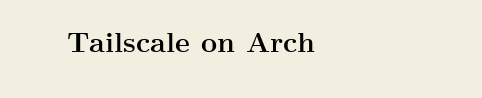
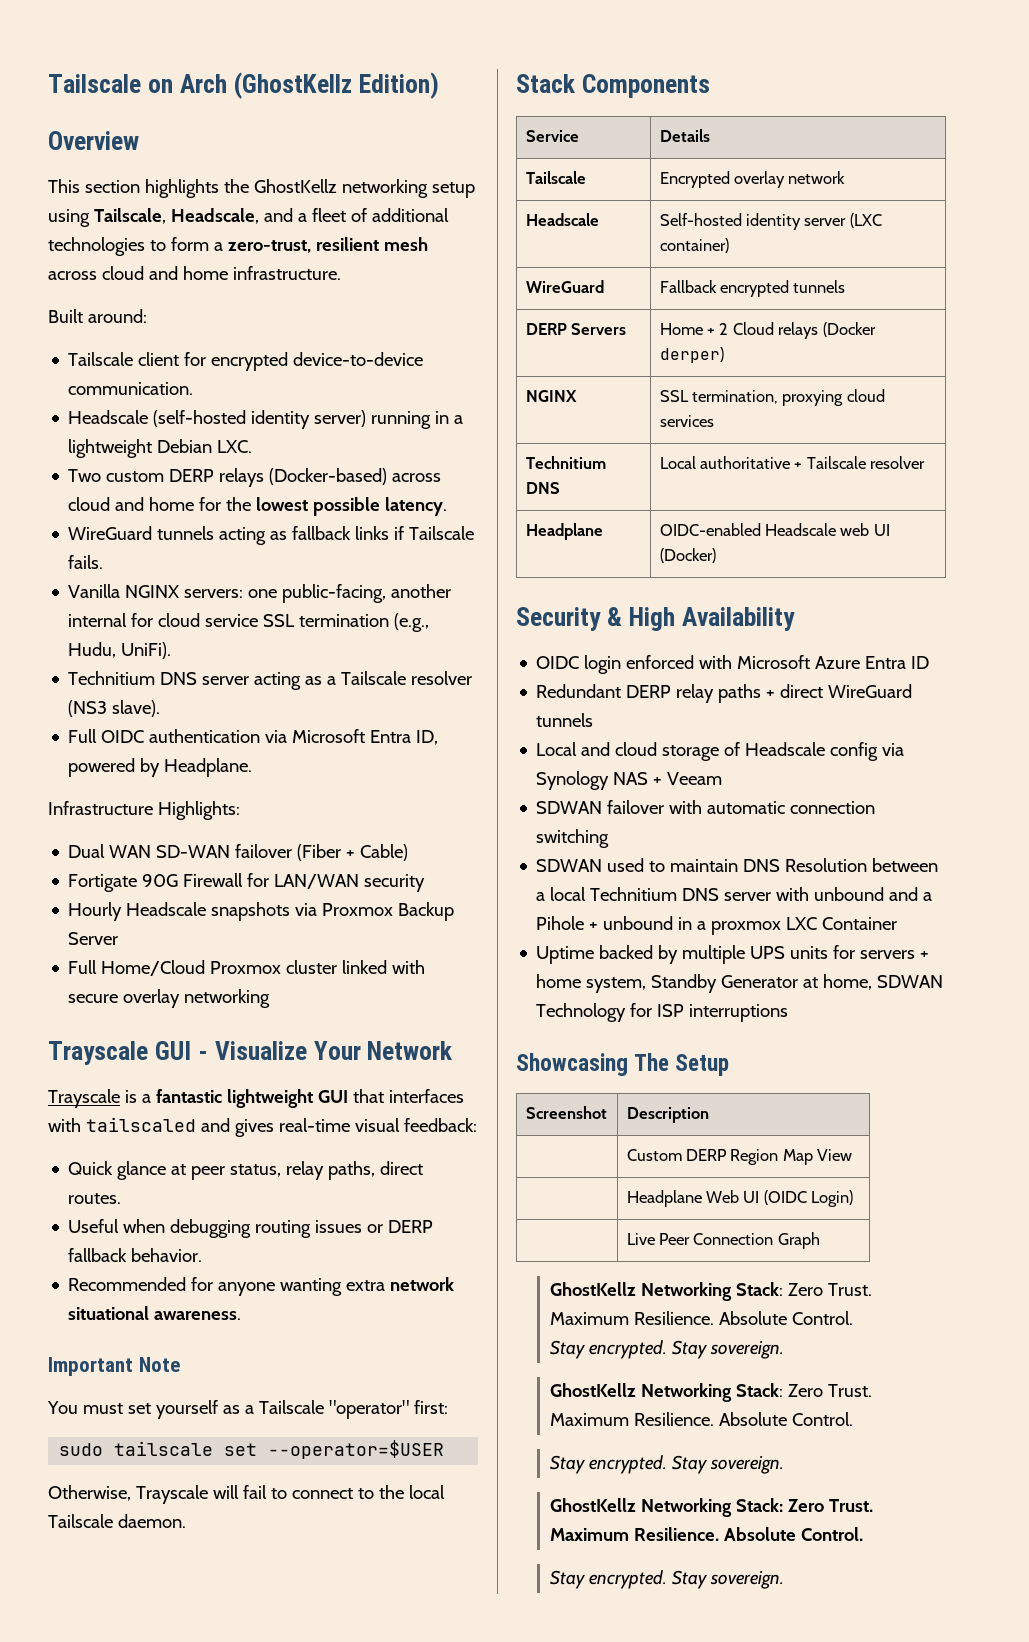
(315, 42) none -> [233,72,439,99] [48,131,139,150] [48,179,475,198] [48,208,449,227] [48,237,428,256] [48,266,341,280] [48,309,147,323] [68,352,424,371] [68,382,194,395] [68,410,464,429] [68,439,253,458] [68,468,442,487] [68,497,448,516] [68,526,475,545] [68,555,104,569] [68,584,452,603] [68,613,430,632] [68,642,172,659] [68,671,473,690] [68,700,161,717] [68,729,439,745] [68,758,253,777] [48,801,240,820] [68,844,409,861] [68,873,426,892] [68,902,455,921] [68,932,119,945] [68,960,426,976] [68,989,271,1008] [48,1041,453,1065] [48,1089,464,1108] [48,1117,477,1137] [68,1161,424,1180] [68,1193,122,1204] [68,1219,434,1238] [68,1248,203,1262] [68,1277,455,1296] [68,1306,242,1320] [48,1357,180,1376] [47,1400,448,1419] [59,1440,445,1459] [48,1485,445,1504] [48,1514,186,1528] [516,74,710,98] [525,130,579,142] [659,129,710,142] [525,171,586,184] [659,171,846,188] [525,213,599,226] [659,213,882,230] [659,238,729,253] [525,280,604,293] [659,280,846,297] [525,323,627,335] [659,322,876,339] [659,347,724,363] [525,390,577,402] [659,389,885,406] [659,415,714,427] [525,456,606,469] [525,482,560,494] [659,456,926,469] [525,523,603,540] [659,523,890,536] [659,548,716,563] [516,607,795,631] [536,655,930,674] [536,684,913,703] [536,713,594,727] [536,742,905,761] [536,771,723,790] [536,800,876,814] [536,829,610,848] [536,858,939,872] [536,887,933,901] [536,916,898,935] [536,945,930,964] [536,974,944,993] [536,1003,789,1022] [516,1053,730,1076] [525,1106,607,1119] [626,1107,709,1123] [626,1149,853,1165] [626,1190,854,1207] [626,1232,820,1249] [550,1282,873,1301] [550,1311,854,1325] [550,1340,785,1359] [550,1383,873,1402] [550,1412,854,1426] [550,1455,785,1474] [550,1498,874,1517] [550,1527,864,1541] [550,1570,785,1589] (GhostKellz Edition) // Overview // This section highlights the GhostKellz networking setup using Tailscale, Headscale, and a fleet of additional technologies to form a zero-trust, resilient mesh across cloud and home infrastructure. // Built around: // Tailscale client for encrypted device-to-device communication. // Headscale (self-hosted identity server) running in a lightweight Debian LXC. // Two custom DERP relays (Docker-based) across cloud and home for the lowest possible latency. // WireGuard tunnels acting as fallback links if Tailscale fails. // Vanilla NGINX servers: one public-facing, another internal for cloud service SSL termination (e.g., Hudu, UniFi). // Technitium DNS server acting as a Tailscale resolver (NS3 slave). // Full OIDC authentication via Microsoft Entra ID, powered by Headplane. // Infrastructure Highlights: // Dual WAN SD-WAN failover (Fiber + Cable) // Fortigate 90G Firewall for LAN/WAN security // Hourly Headscale snapshots via Proxmox Backup Server // Full Home/Cloud Proxmox cluster linked with secure overlay networking // Trayscale GUI - Visualize Your Network // Trayscale is a fantastic lightweight GUI that interfaces with tailscaled and gives real-time visual feedback: // Quick glance at peer status, relay paths, direct routes. // Useful when debugging routing issues or DERP fallback behavior. // Recommended for anyone wanting extra network situational awareness. // Important Note // You must set yourself as a Tailscale "operator" first: // sudo tailscale set --operator=$USER // Otherwise, Trayscale will fail to connect to the local Tailscale daemon. // Stack Components // Service | Details // Tailscale | Encrypted overlay network // Headscale | Self-hosted identity server (LXC container) // WireGuard | Fallback encrypted tunnels // DERP Servers | Home + 2 Cloud relays (Docker derper) // NGINX | SSL termination, proxying cloud services // Technitium DNS | Local authoritative + Tailscale resolver // Headplane | OIDC-enabled Headscale web UI (Docker) // Security & High Availability // OIDC login enforced with Microsoft Azure Entra ID // Redundant DERP relay paths + direct WireGuard tunnels // Local and cloud storage of Headscale config via Synology NAS + Veeam // SDWAN failover with automatic connection switching // SDWAN used to maintain DNS Resolution between a local Technitium DNS server with unbound and a Pihole + unbound in a proxmox LXC Container // Uptime backed by multiple UPS units for servers + home system, Standby Generator at home, SDWAN Technology for ISP interruptions // Showcasing The Setup // Screenshot | Description // | Custom DERP Region Map View // | Headplane Web UI (OIDC Login) // | Live Peer Connection Graph // GhostKellz Networking Stack: Zero Trust. Maximum Resilience. Absolute Control. // Stay encrypted. Stay sovereign. // GhostKellz Networking Stack: Zero Trust. Maximum Resilience. Absolute Control. // Stay encrypted. Stay sovereign. // GhostKellz Networking Stack: Zero Trust. Maximum Resilience. Absolute Control. // Stay encrypted. Stay sovereign.

